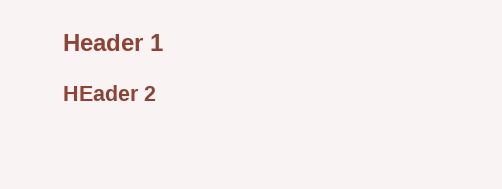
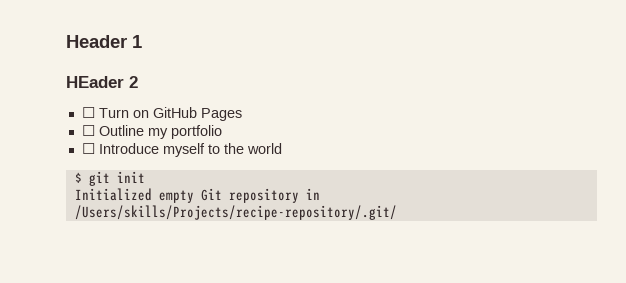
(156, 93) none -> [81,107,242,121] [81,125,222,139] [81,143,282,157] [74,171,145,186] [74,188,320,203] [74,205,397,220] // ☐ Turn on GitHub Pages // ☐ Outline my portfolio // ☐ Introduce myself to the world // $ git init // Initialized empty Git repository in /Users/skills/Projects/recipe-repository/.git/

